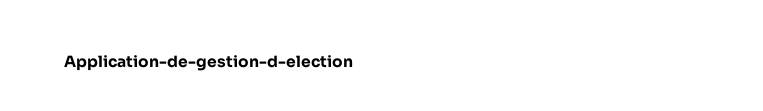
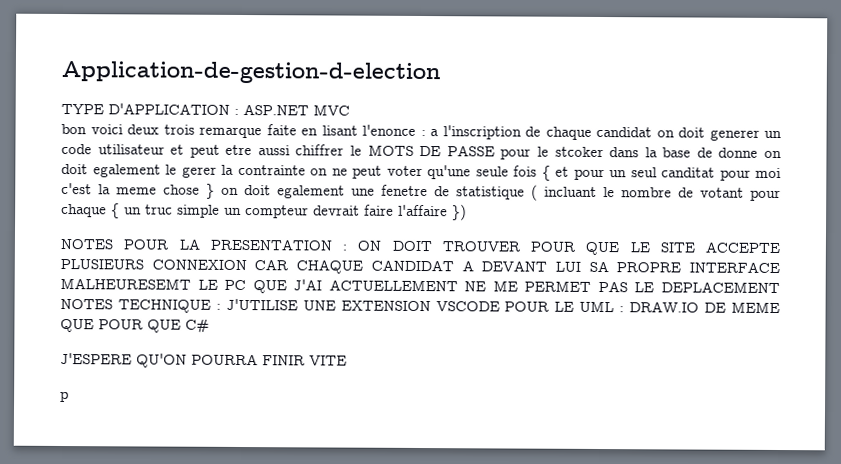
(353, 63) none -> [61,103,350,116] [61,123,782,141] [61,143,782,160] [61,163,781,181] [61,182,781,202] [61,203,467,221] [60,238,780,256] [60,258,780,274] [60,277,780,294] [60,298,780,314] [60,318,210,333] [60,352,347,368] [60,390,69,403] // TYPE D'APPLICATION : ASP.NET MVC // bon voici deux trois remarque faite en lisant l'enonce : a l'inscription de chaque candidat on doit generer un code utilisateur et peut etre aussi chiffrer le MOTS DE PASSE pour le stcoker dans la base de donne on doit egalement le gerer la contrainte on ne peut voter qu'une seule fois { et pour un seul canditat pour moi c'est la meme chose } on doit egalement une fenetre de statistique ( incluant le nombre de votant pour chaque { un truc simple un compteur devrait faire l'affaire }) // NOTES POUR LA PRESENTATION : ON DOIT TROUVER POUR QUE LE SITE ACCEPTE PLUSIEURS CONNEXION CAR CHAQUE CANDIDAT A DEVANT LUI SA PROPRE INTERFACE MALHEURESEMT LE PC QUE J'AI ACTUELLEMENT NE ME PERMET PAS LE DEPLACEMENT NOTES TECHNIQUE : J'UTILISE UNE EXTENSION VSCODE POUR LE UML : DRAW.IO DE MEME QUE POUR QUE C# // J'ESPERE QU'ON POURRA FINIR VITE // p

